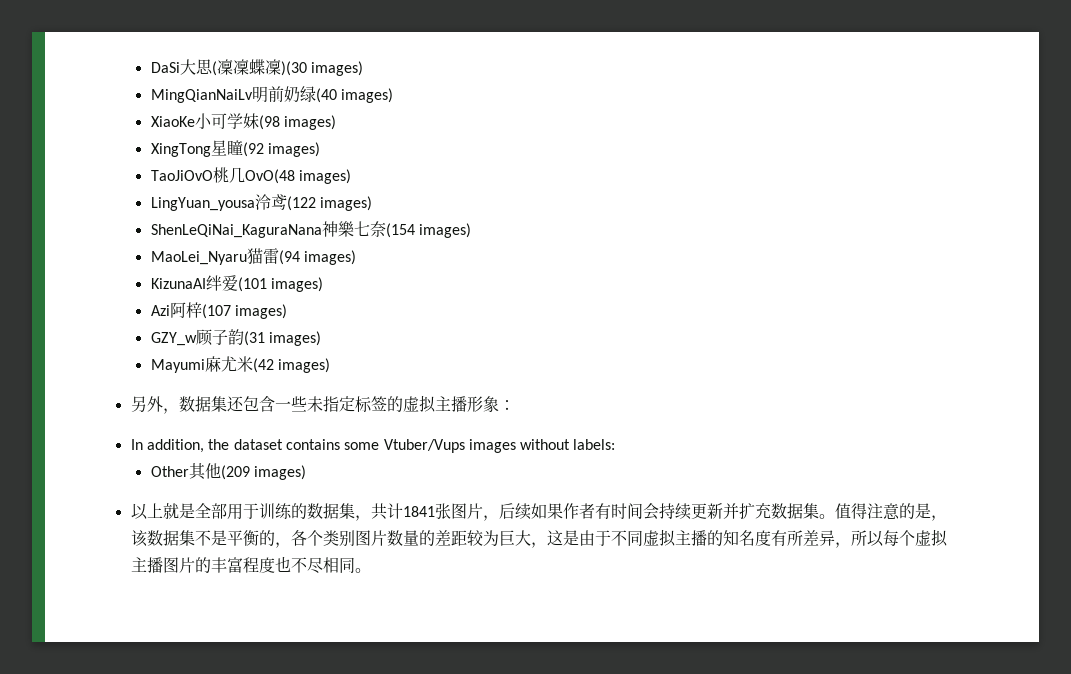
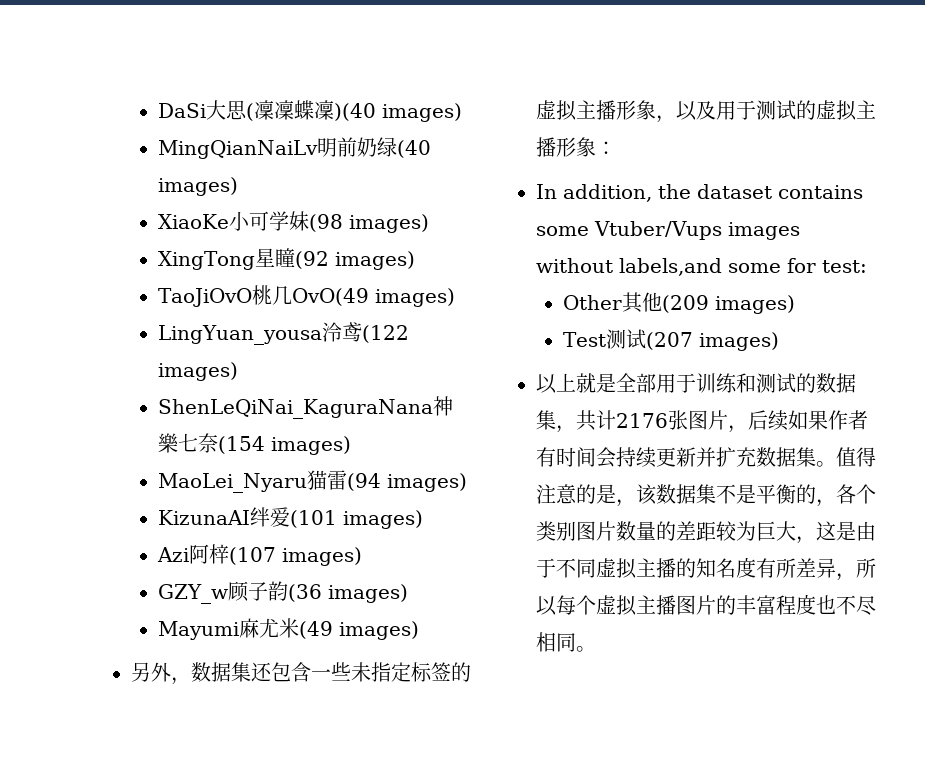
[280,61,307,76] )(30 -> [333,103,376,121] )(40
[244,169,295,184] OvO(48 -> [291,288,369,306] OvO(49
[243,331,265,346] (31 -> [287,584,322,602] (36
[252,358,274,373] (42 -> [298,621,333,639] (49
(499, 404) none -> [656,100,876,123] [536,137,596,157] ，以及用于测试的虚拟主播形象
[573,439,616,450] labels: -> [619,258,867,276] labels,and some for test:
(307, 472) none -> [562,329,779,351] // Test测试(207 images)
(292, 511) none -> [736,373,796,393] 和测试
[402,506,435,517] 1841 -> [616,413,668,428] 2176

